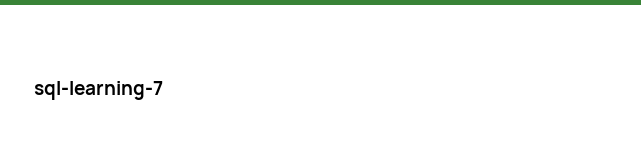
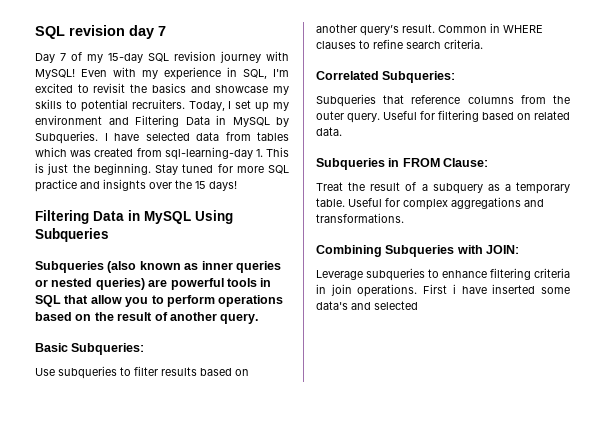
[34,81,163,100] sql-learning-7 -> [35,25,166,39] [35,51,289,63] [35,67,289,80] [35,83,289,95] [35,99,289,112] [35,115,289,127] [35,131,289,144] [35,147,289,160] [35,163,289,175] [35,179,237,192] [35,210,233,224] [35,228,109,242] [35,261,281,273] [35,278,272,290] [35,295,284,307] [35,312,259,324] [35,343,145,355] [35,366,249,379] [316,23,543,36] [316,39,483,49] [316,71,456,83] [316,94,570,107] [316,110,570,123] [316,127,342,136] [316,158,489,170] [316,182,570,194] [316,197,544,210] [316,213,404,223] [316,245,520,257] [316,268,570,281] [316,284,570,297] [316,301,418,310] SQL revision day 7 // Day 7 of my 15-day SQL revision journey with MySQL! Even with my experience in SQL, I'm excited to revisit the basics and showcase my skills to potential recruiters. Today, I set up my environment and Filtering Data in MySQL by Subqueries. I have selected data from tables which was created from sql-learning-day 1. This is just the beginning. Stay tuned for more SQL practice and insights over the 15 days! // Filtering Data in MySQL Using Subqueries // Subqueries (also known as inner queries or nested queries) are powerful tools in SQL that allow you to perform operations based on the result of another query. // Basic Subqueries: // Use subqueries to filter results based on another query’s result. Common in WHERE clauses to refine search criteria. // Correlated Subqueries: // Subqueries that reference columns from the outer query. Useful for filtering based on related data. // Subqueries in FROM Clause: // Treat the result of a subquery as a temporary table. Useful for complex aggregations and transformations. // Combining Subqueries with JOIN: // Leverage subqueries to enhance filtering criteria in join operations. First i have inserted some data's and selected

